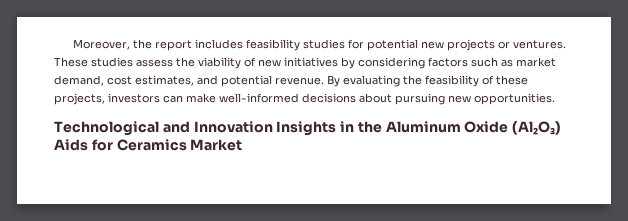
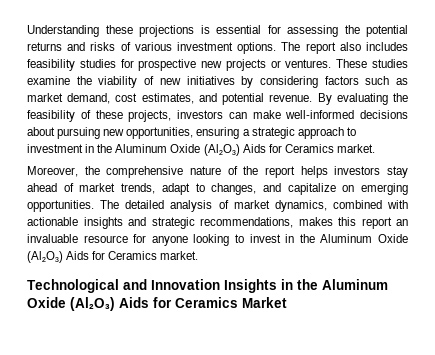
[72,39,192,51] Moreover, the report -> [27,25,408,37] [27,42,361,54] Understanding these projections is essential for assessing the potential returns and risks of various investment options. The report also
[366,39,418,51] potential -> [138,59,197,71] prospective
[136,59,173,67] assess -> [27,76,70,85] examine
[474,93,555,105] opportunities. -> [126,127,356,139] [27,144,375,156] [27,166,409,178] [27,183,408,195] [27,200,408,212] [27,217,408,229] [27,234,409,246] [27,251,199,263] opportunities, ensuring a strategic approach to investment in the Aluminum Oxide (Al₂O₃) Aids for Ceramics market. // Moreover, the comprehensive nature of the report helps investors stay ahead of market trends, adapt to changes, and capitalize on emerging opportunities. The detailed analysis of market dynamics, combined with actionable insights and strategic recommendations, makes this report an invaluable resource for anyone looking to invest in the Aluminum Oxide (Al₂O₃) Aids for Ceramics market.

